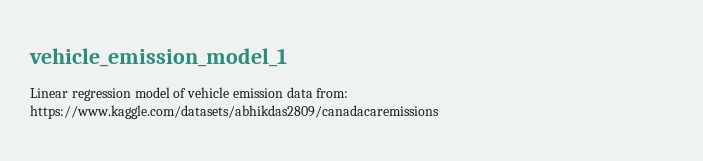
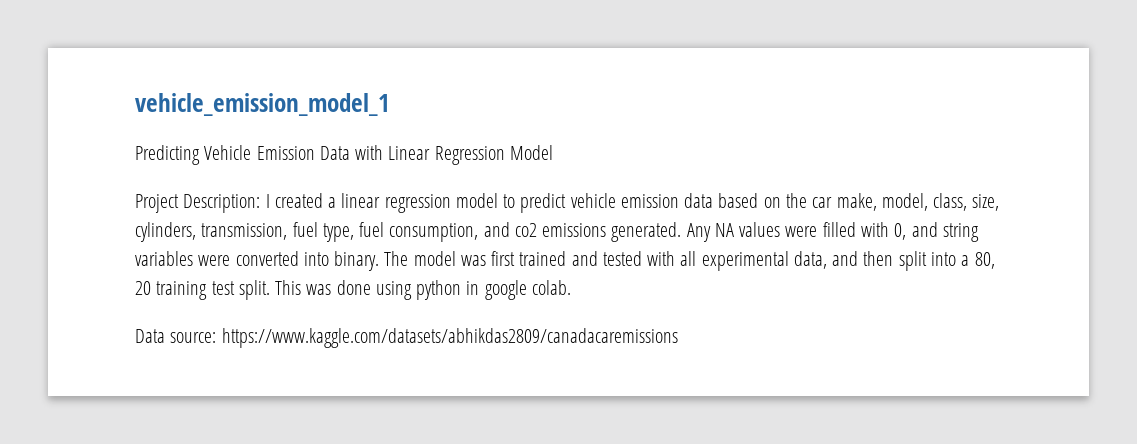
[30,87,349,101] Linear regression model of vehicle emission data from: -> [135,145,553,165] [135,193,1000,213] [135,222,979,242] [135,251,995,271] [135,280,571,300] [135,329,217,343] Predicting Vehicle Emission Data with Linear Regression Model // Project Description: I created a linear regression model to predict vehicle emission data based on the car make, model, class, size, cylinders, transmission, fuel type, fuel consumption, and co2 emissions generated. Any NA values were filled with 0, and string variables were converted into binary. The model was first trained and tested with all experimental data, and then split into a 80, 20 training test split. This was done using python in google colab. // Data source:

